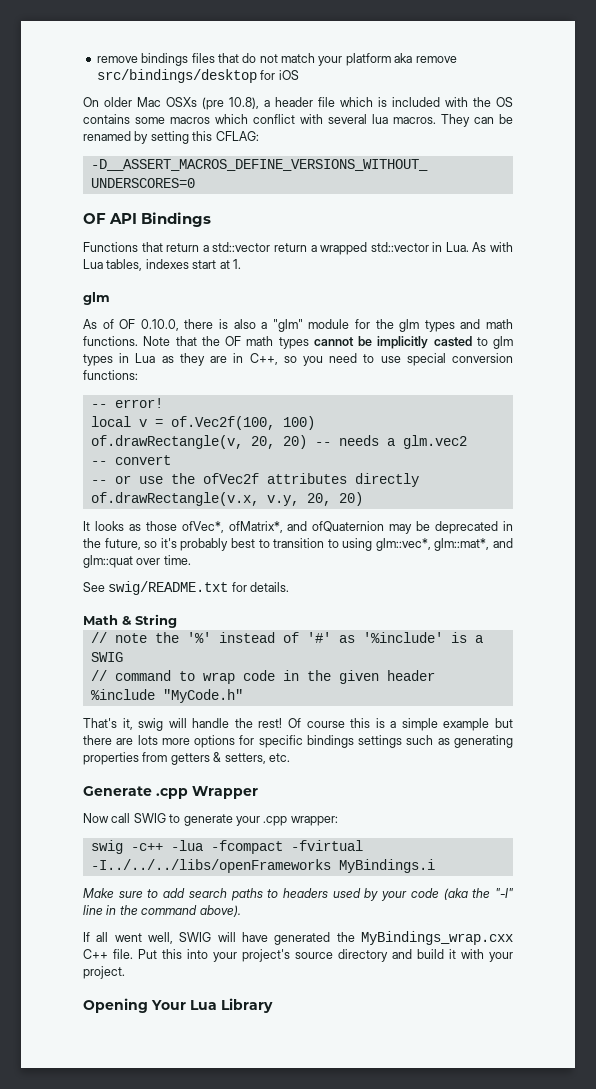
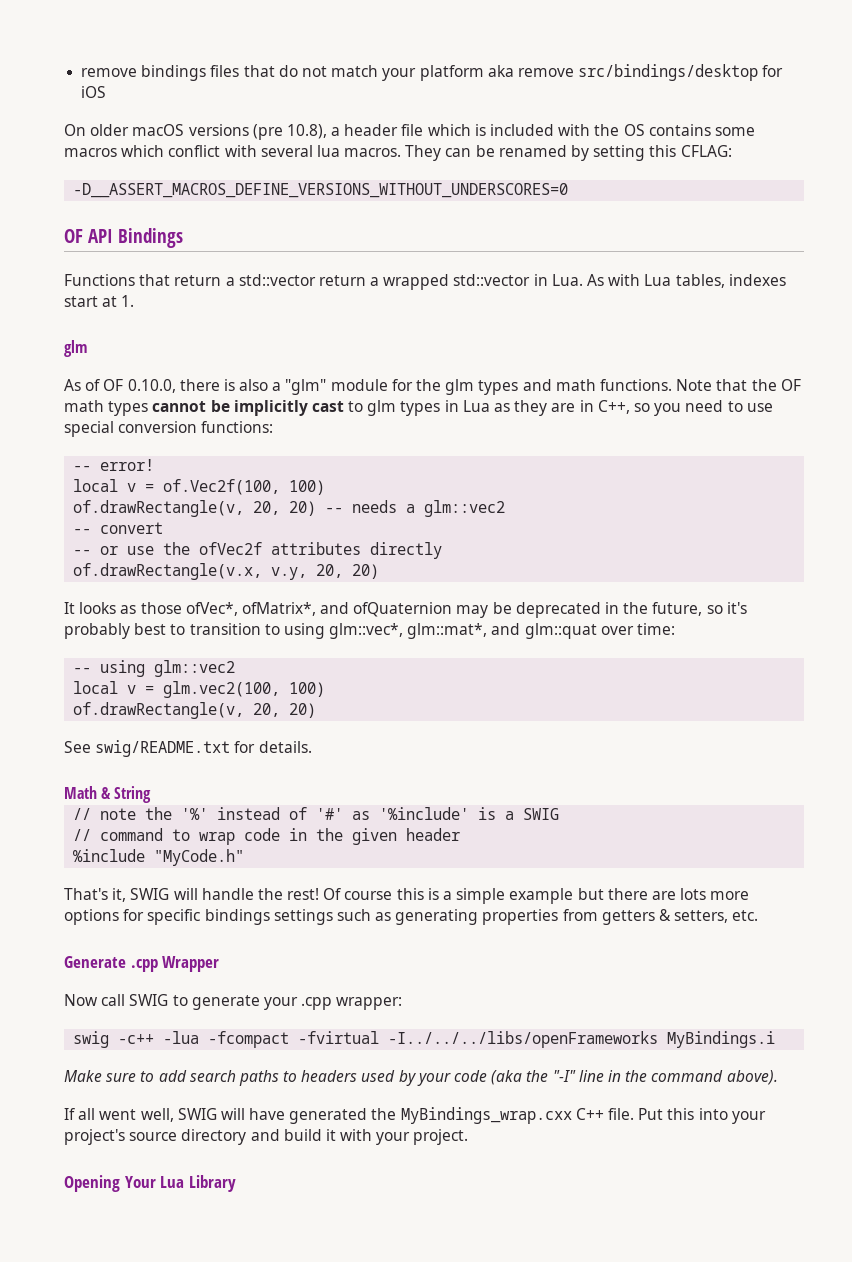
[137,97,197,107] Mac OSXs -> [132,124,249,136] macOS versions
[433,336,472,347] casted -> [311,401,344,412] cast
[402,435,467,449] glm.vec2 -> [424,500,506,517] glm::vec2
[163,555,191,565] time. -> [637,623,676,635] [73,660,236,677] [73,681,326,698] [73,702,317,719] time: // -- using glm::vec2 // local v = glm.vec2(100, 100) // of.drawRectangle(v, 20, 20)
[138,718,164,731] swig -> [130,888,170,900] SWIG

